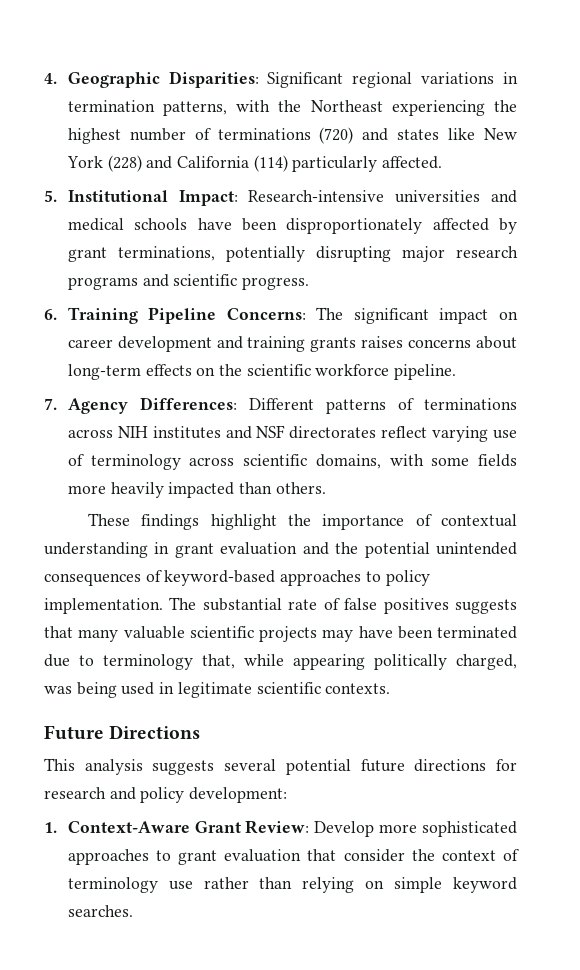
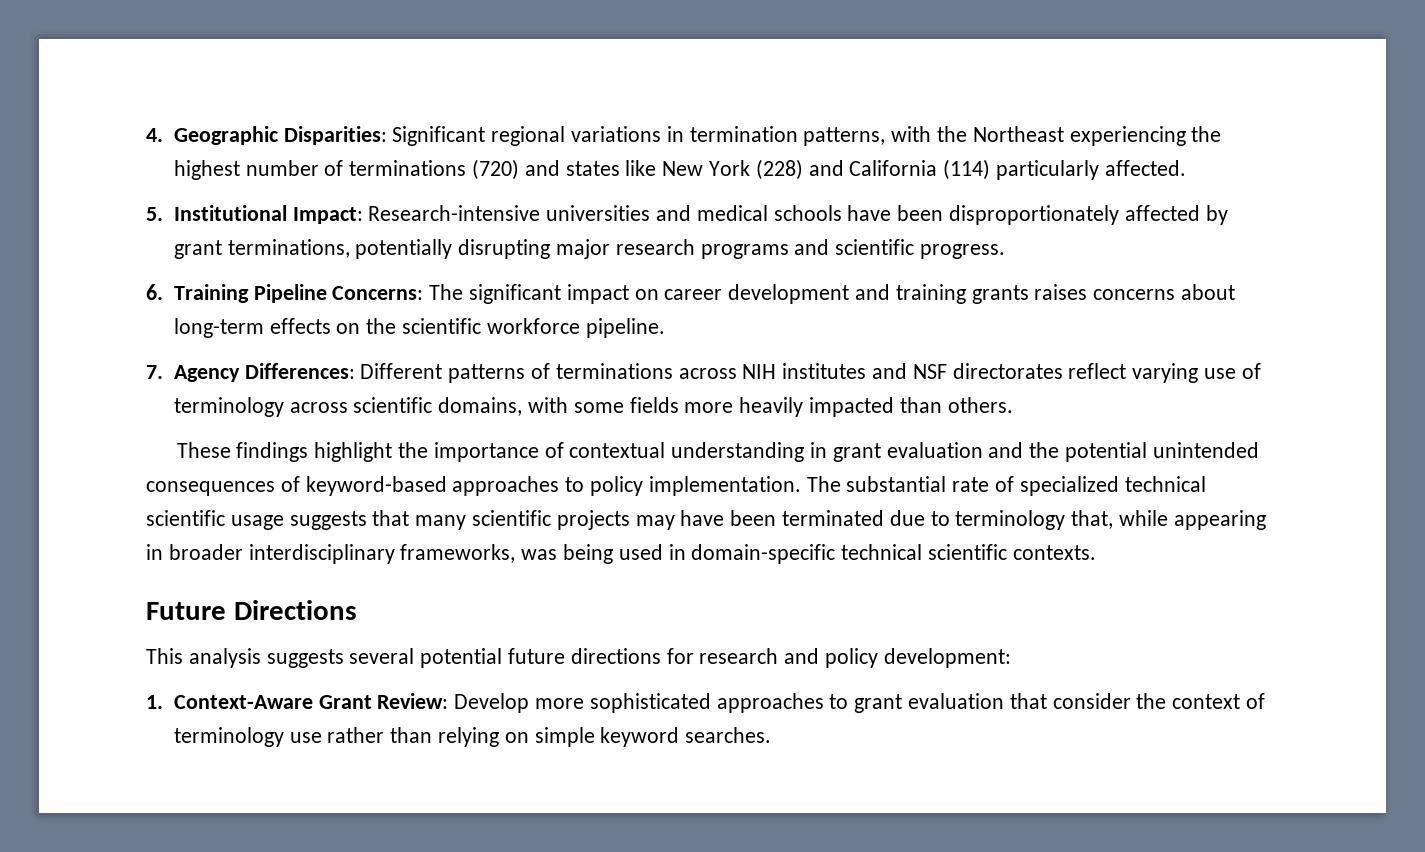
[344,598,449,614] false positives -> [1019,476,1206,496] [146,510,284,530] specialized technical scientific usage
[123,626,185,639] valuable -> (467, 522) none
[374,654,517,670] politically charged, -> [146,544,516,564] in broader interdisciplinary frameworks,
[177,682,252,698] legitimate -> [691,544,923,564] domain-specific technical

